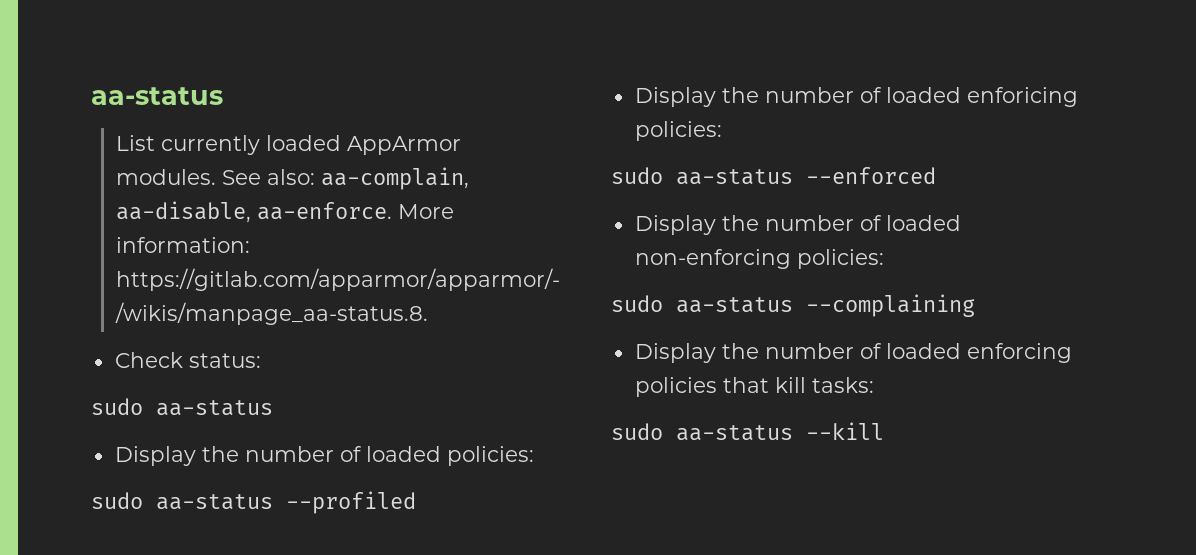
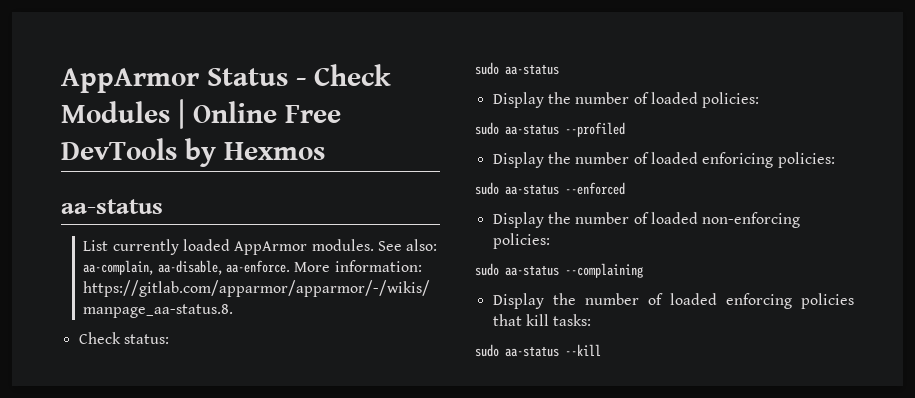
(91, 96) none -> [61,64,391,93] [61,99,341,129] [61,138,325,167] AppArmor Status - Check Modules | Online Free DevTools by Hexmos //

